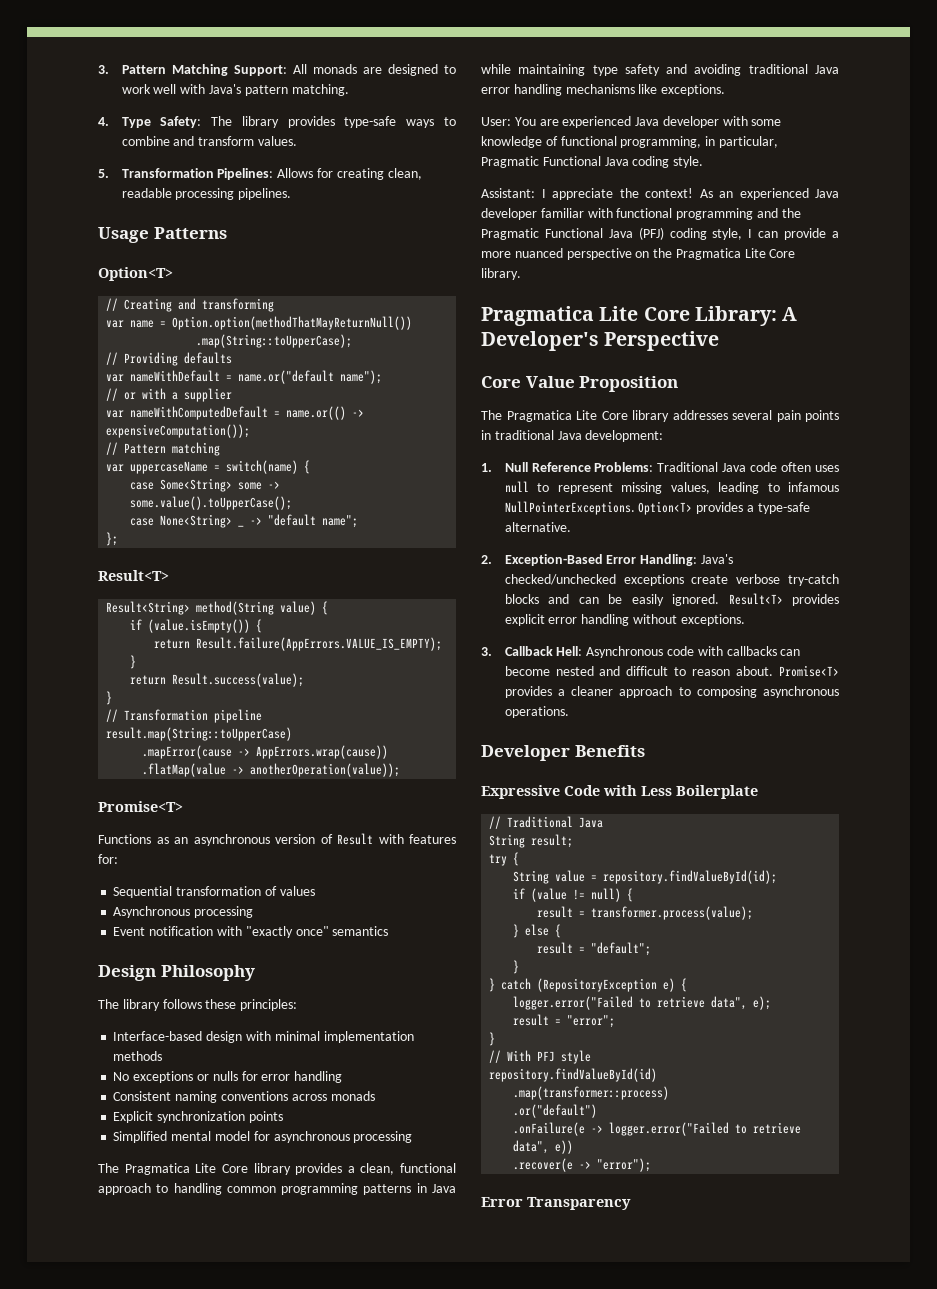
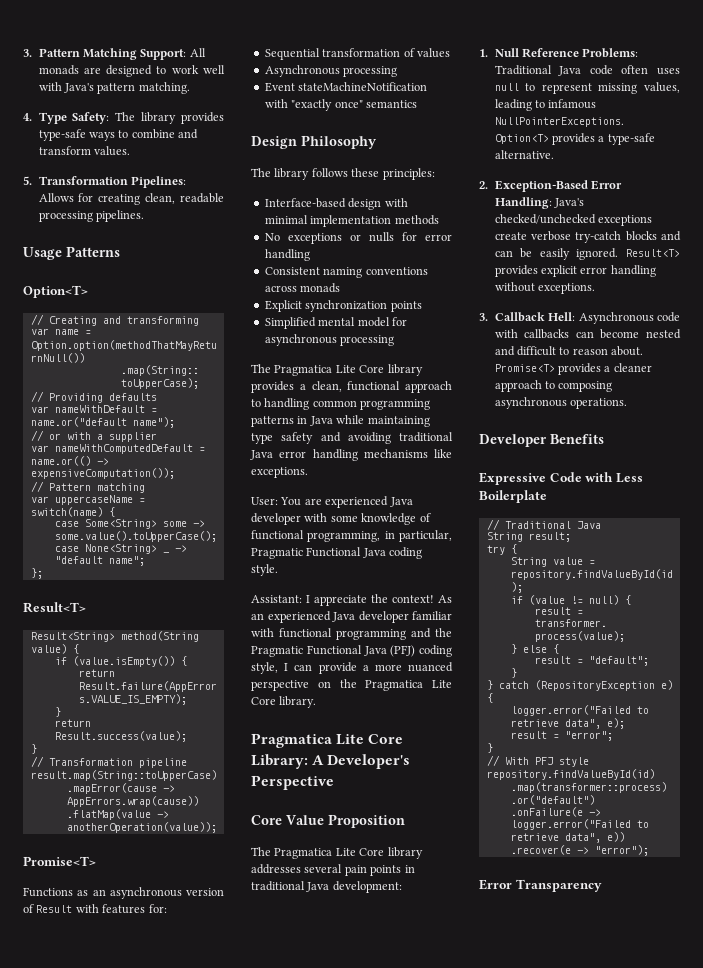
[149,926,214,936] notification -> [298,82,428,91] stateMachineNotification

